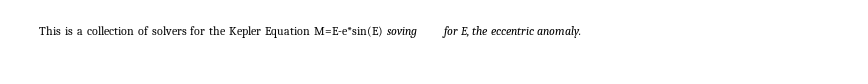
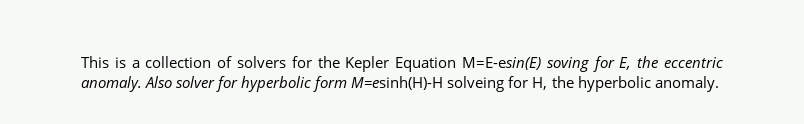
[314,26,384,37] M=E-e*sin(E) -> [462,57,541,70] M=E-esin(E)
(581, 32) none -> [145,76,719,92] Also solver for hyperbolic form M=esinh(H)-H solveing for H, the hyperbolic anomaly.

